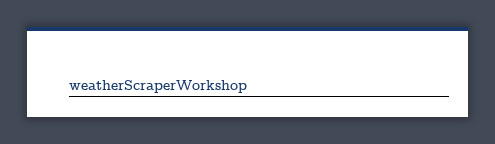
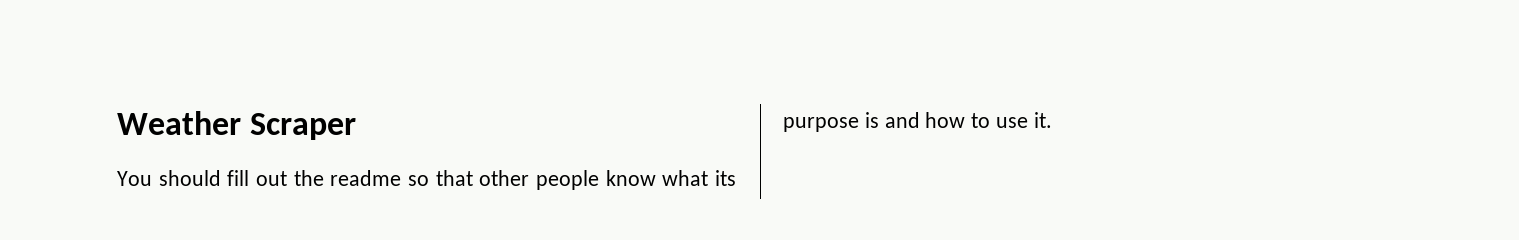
[69,80,247,93] weatherScraperWorkshop -> [117,111,357,140] [117,170,736,190] [783,112,1052,132] Weather Scraper // You should fill out the readme so that other people know what its purpose is and how to use it.

